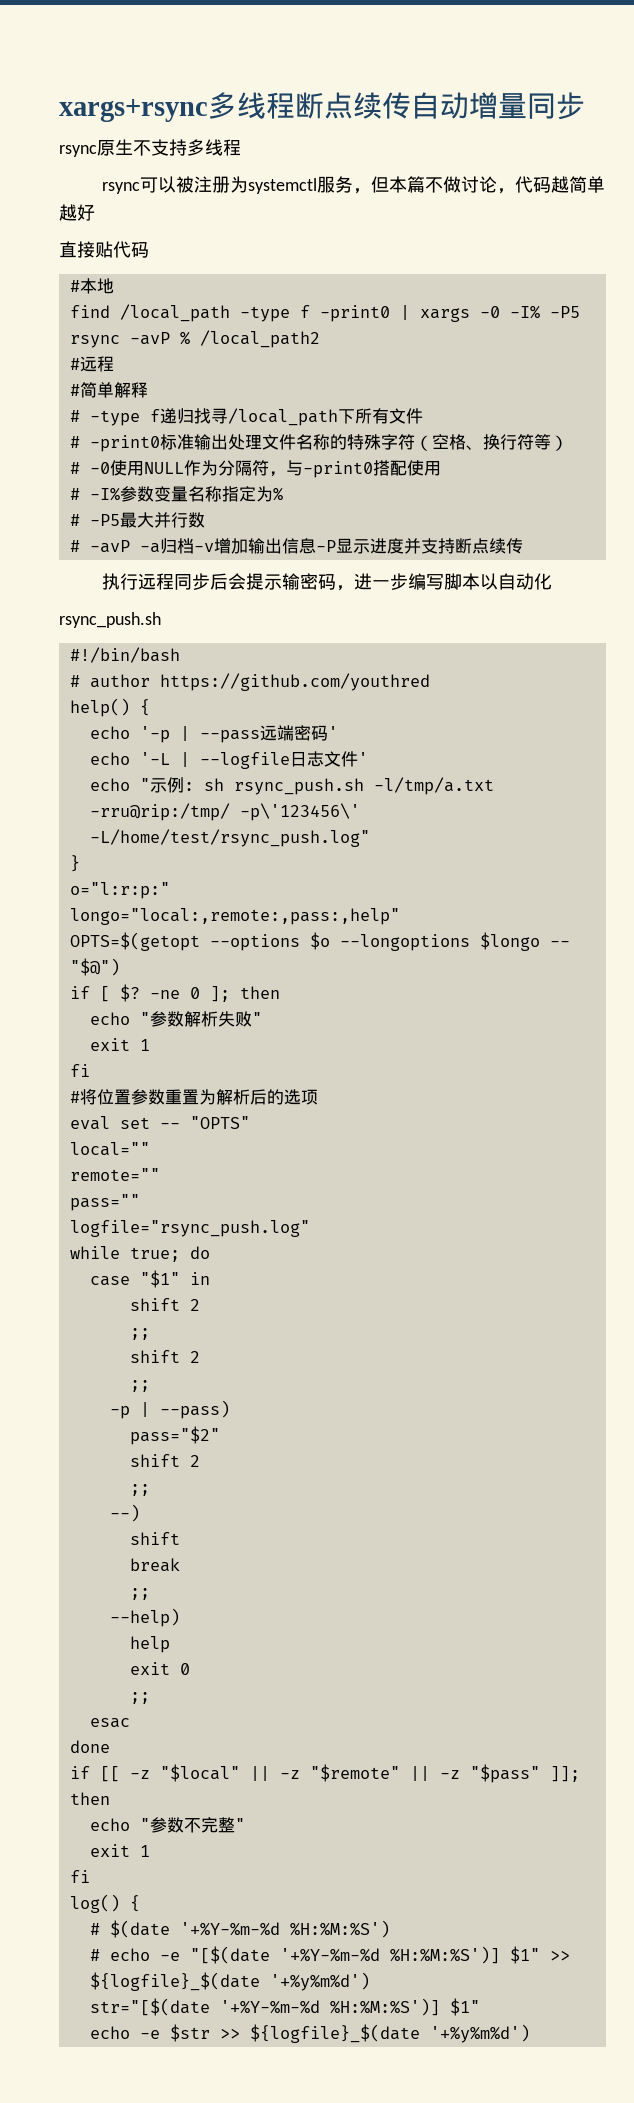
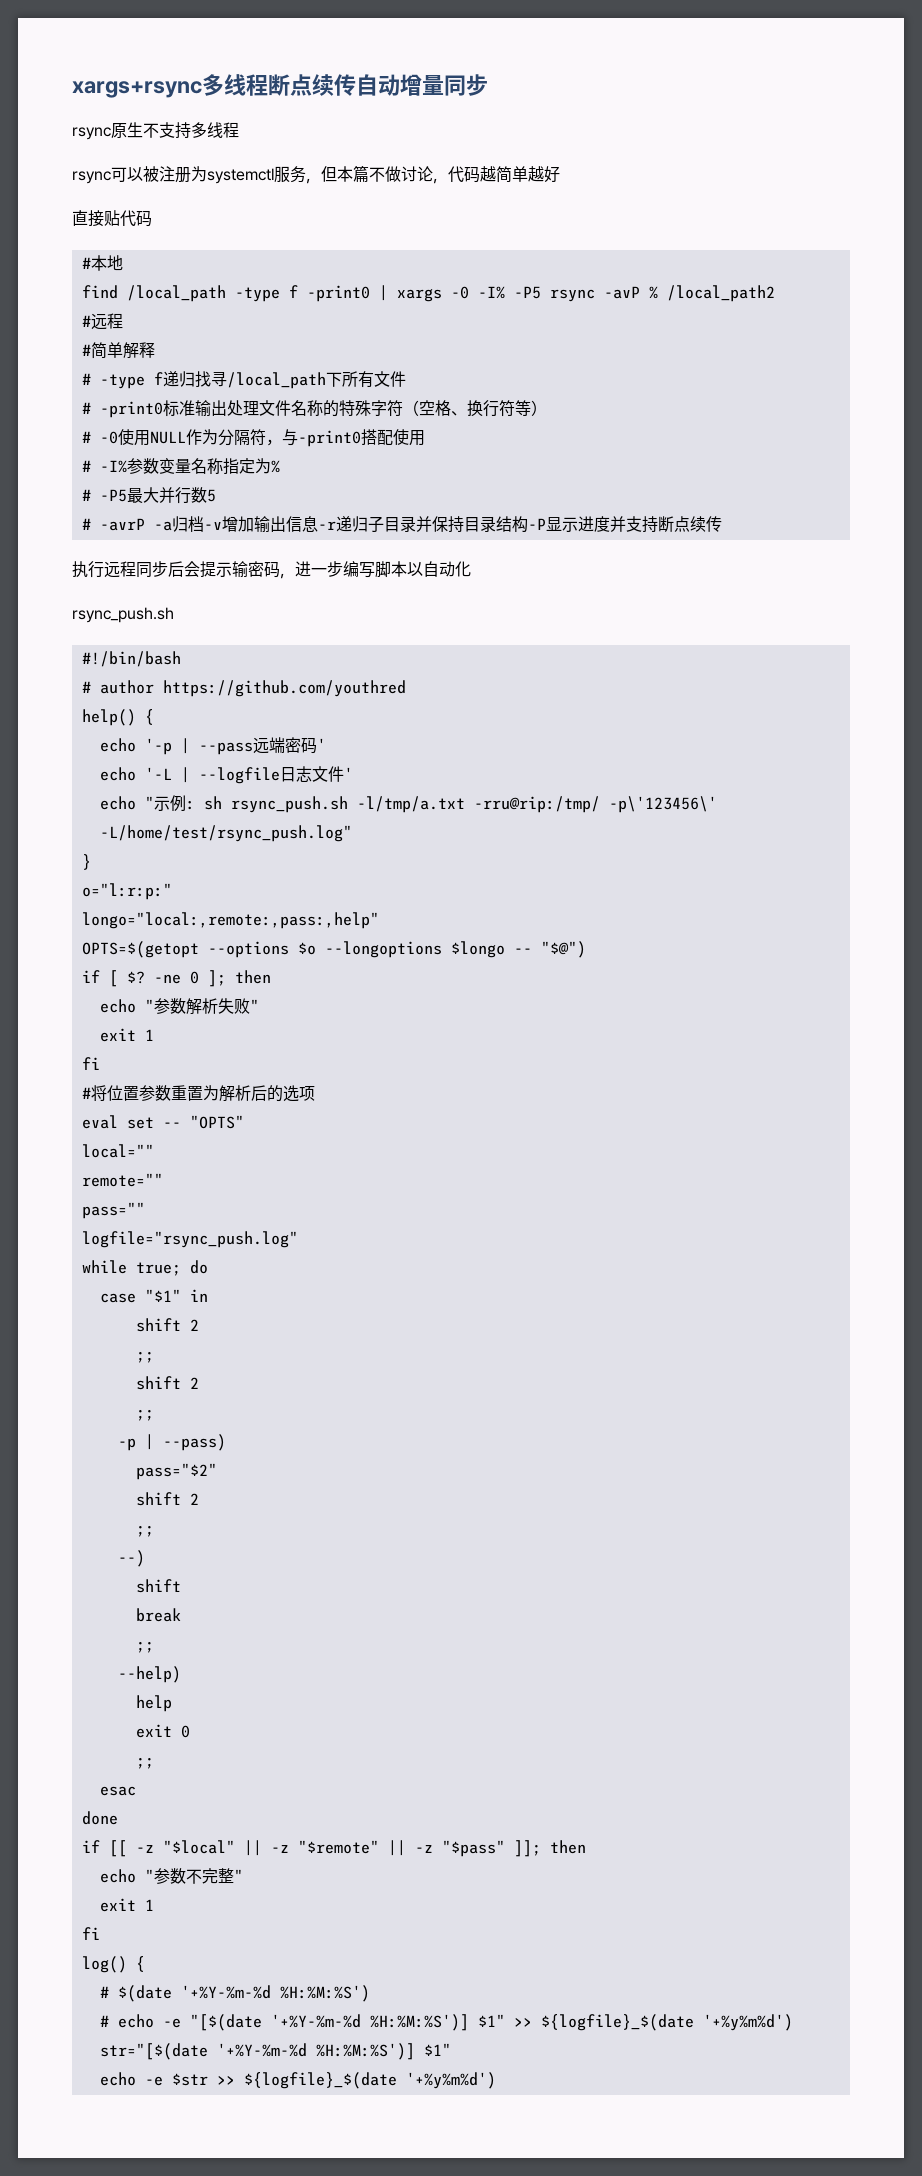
[69,540,130,553] // # -avP -> [206,489,216,502] [81,518,145,531] 5 // # -avrP
(316, 546) none -> [317,516,528,533] -r递归子目录并保持目录结构

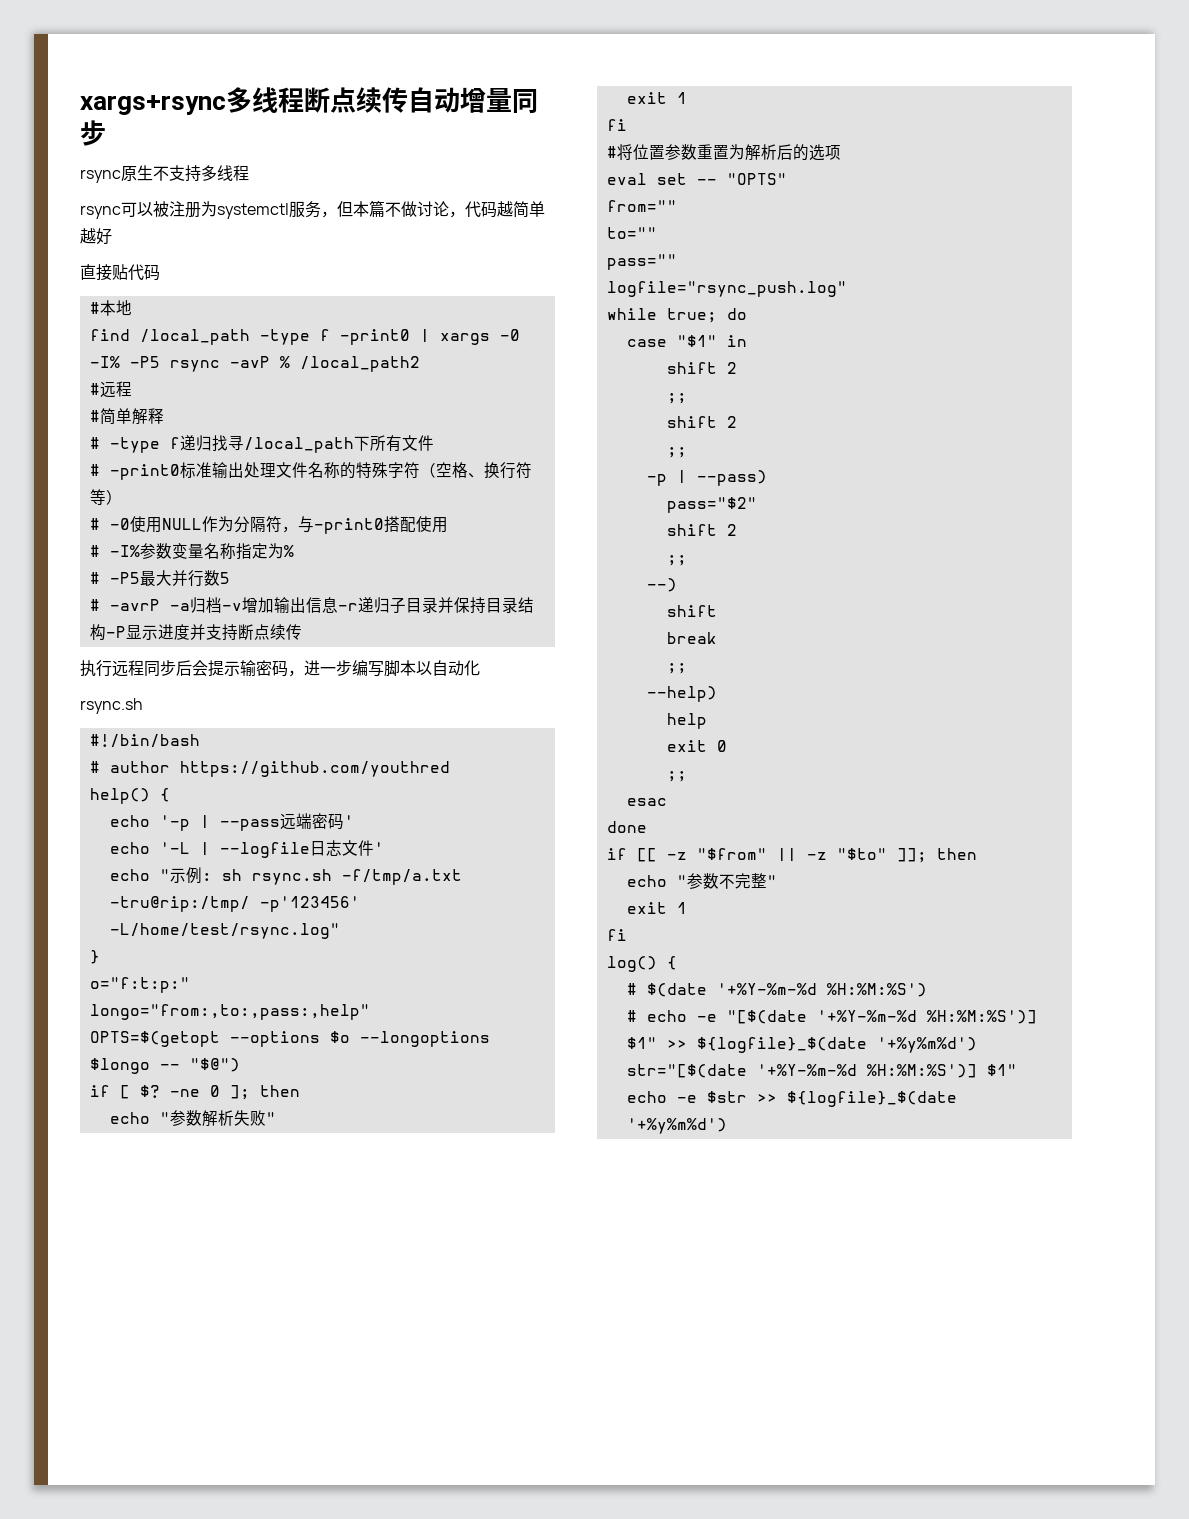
[72,607,174,623] rsync_push.sh -> [80,698,143,714] rsync.sh
[230,796,717,813] [99,825,352,842] rsync_push.sh -l/tmp/a.txt -rru@rip:/tmp/ -p\'123456\' -L/home/test/rsync_push.log" -> [251,869,462,885] [109,896,360,912] [109,923,340,939] rsync.sh -f/tmp/a.txt -tru@rip:/tmp/ -p'123456' -L/home/test/rsync.log"
[81,883,172,900] [81,912,379,929] o="l:r:p:" // longo="local:,remote:,pass:,help" -> [89,977,190,993] [89,1004,370,1020] o="f:t:p:" // longo="from:,to:,pass:,help"
[81,1144,154,1158] [81,1173,163,1187] local="" // remote="" -> [606,200,677,212] [606,227,657,239] from="" // to=""
[162,1840,505,1857] "$local" || -z "$remote" || -z "$pass" -> [696,848,887,862] "$from" || -z "$to"

